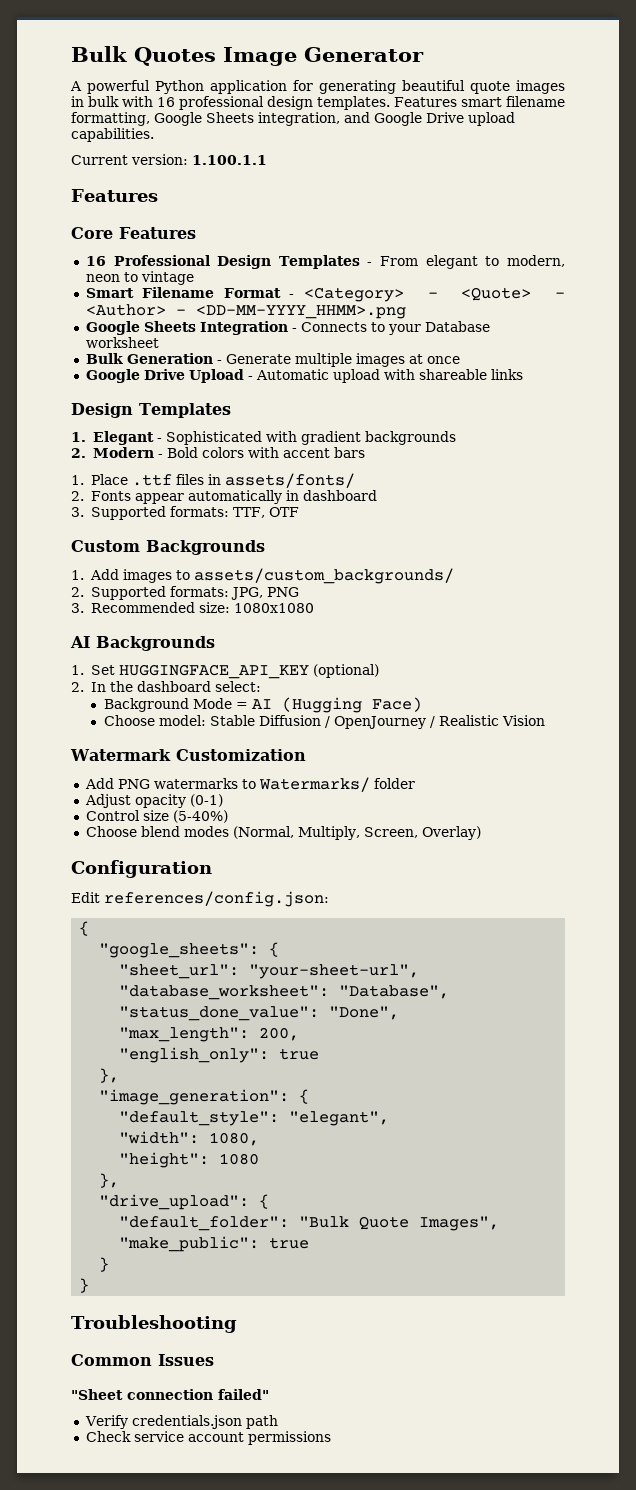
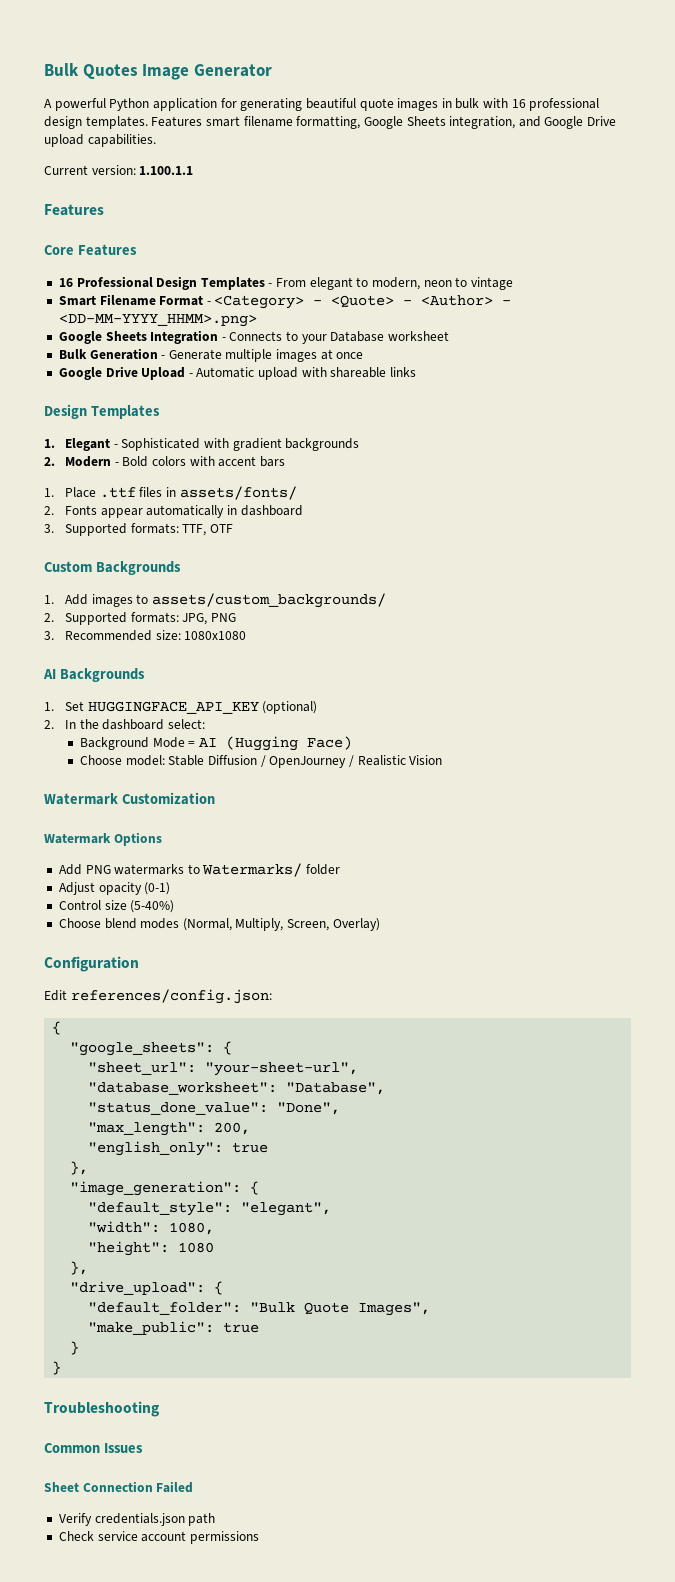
[195,305,406,319] <DD-MM-YYYY_HHMM>.png -> [58,314,257,327] <DD-MM-YYYY_HHMM>.png>
(306, 755) none -> [44,832,162,846] // Watermark Options
[71,1389,269,1400] "Sheet connection failed" -> [44,1481,194,1493] Sheet Connection Failed

